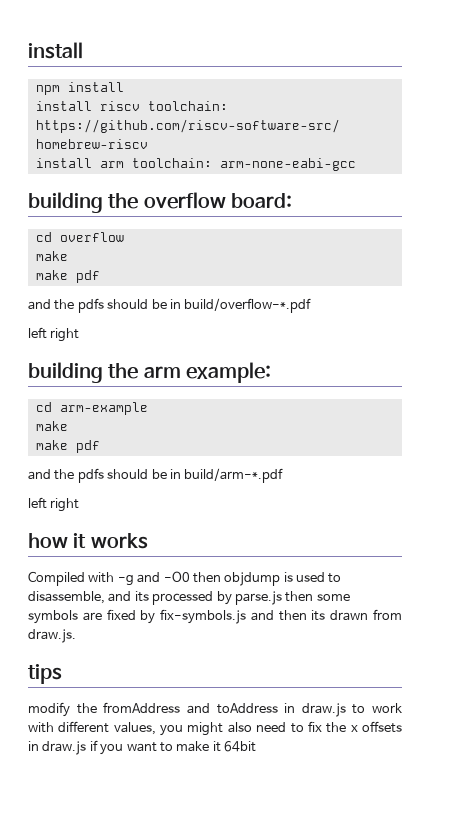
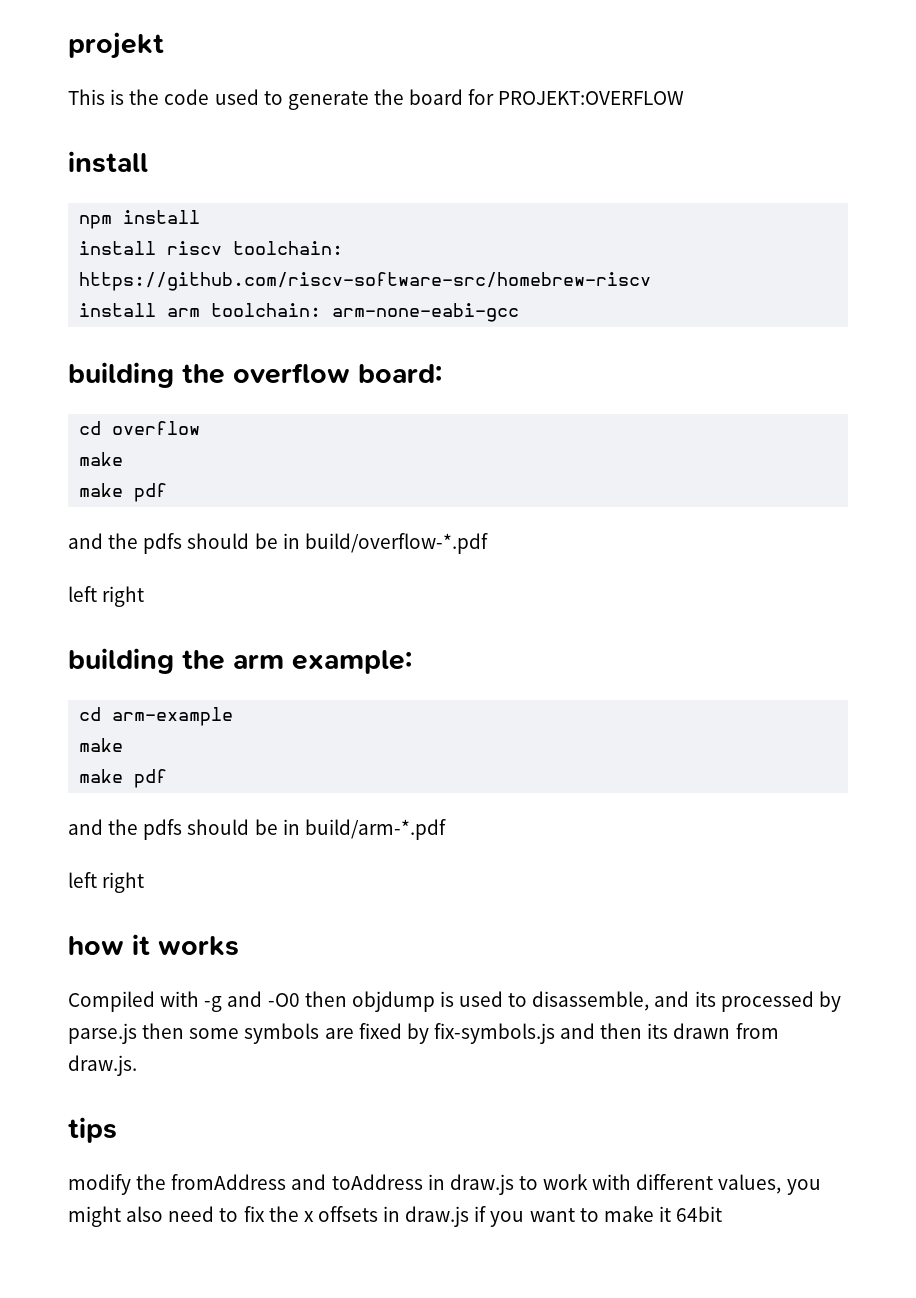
(28, 50) none -> [68,32,164,59] [68,89,685,110] projekt // This is the code used to generate the board for PROJEKT:OVERFLOW //

